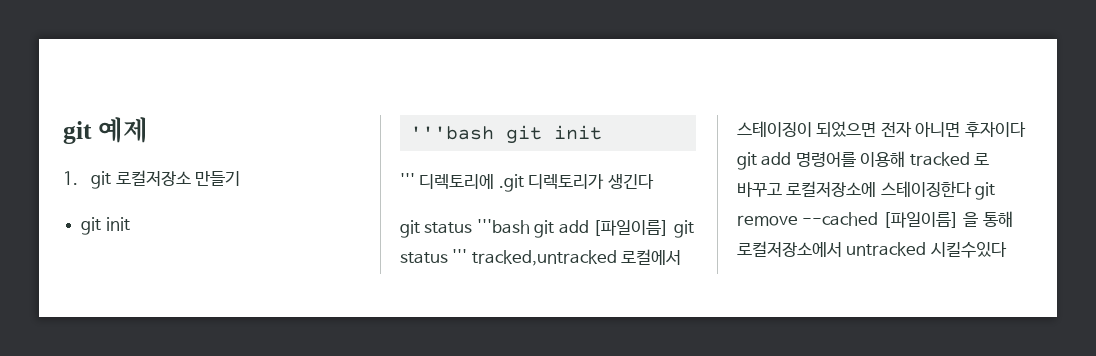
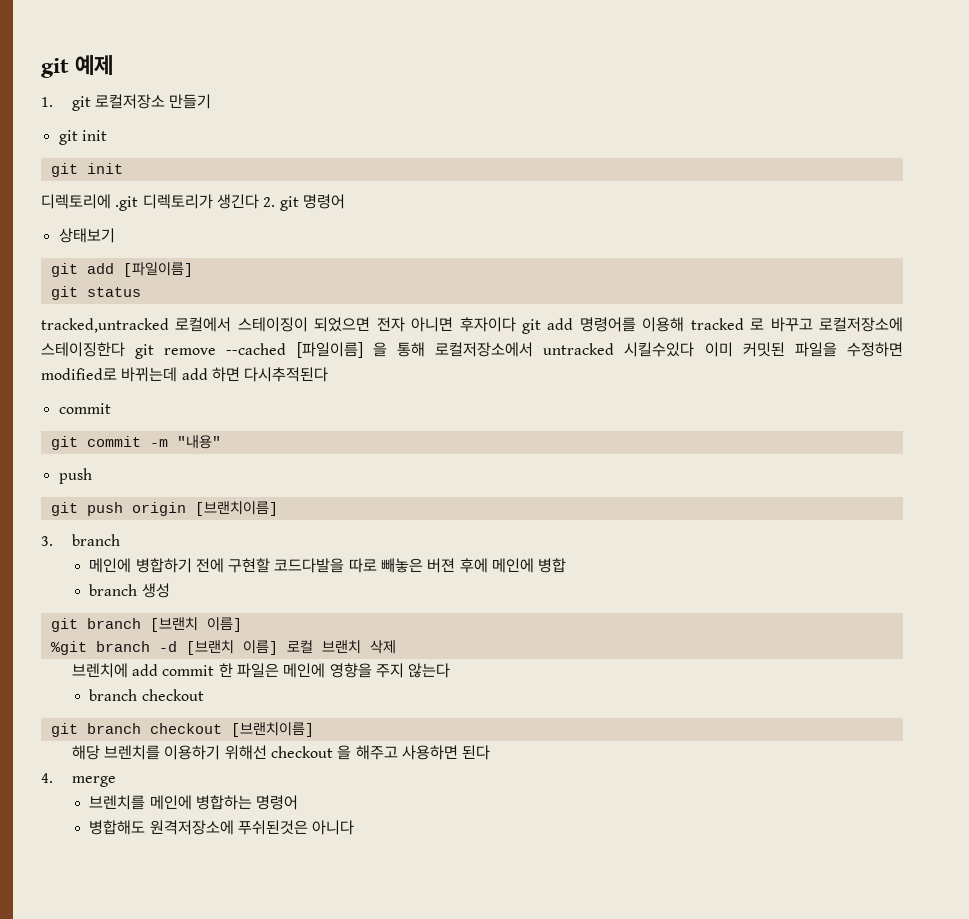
[409,125,602,144] [400,173,415,187] '''bash git init // ''' -> [50,163,123,177] git init //
[400,219,694,238] [400,249,468,264] // git status '''bash git add [파일이름] git status ''' -> [263,194,345,211] [58,228,115,243] [50,262,193,277] [50,286,141,300] 2. git 명령어 // 상태보기 // git add [파일이름] // git status //
(1007, 250) none -> [704,342,904,357] [41,367,329,382] [58,403,111,414] [50,435,221,450] [58,468,92,484] [50,501,278,516] [41,534,120,546] [89,558,567,573] [89,583,170,598] [50,617,242,632] [50,640,396,655] [71,663,451,678] [89,689,204,701] [50,722,314,737] [71,745,491,760] [41,773,116,787] [89,795,299,810] [89,820,355,835] 이미 커밋된 파일을 수정하면 modified로 바뀌는데 add 하면 다시추적된다 // commit // git commit -m "내용" // push // git push origin [브랜치이름] // 3. branch // 메인에 병합하기 전에 구현할 코드다발을 따로 빼놓은 버젼 후에 메인에 병합 // branch 생성 // git branch [브랜치 이름] // %git branch -d [브랜치 이름] 로컬 브랜치 삭제 // 브렌치에 add commit 한 파일은 메인에 영향을 주지 않는다 // branch checkout // git branch checkout [브랜치이름] // 해당 브렌치를 이용하기 위해선 checkout 을 해주고 사용하면 된다 // 4. merge // 브렌치를 메인에 병합하는 명령어 // 병합해도 원격저장소에 푸쉬된것은 아니다

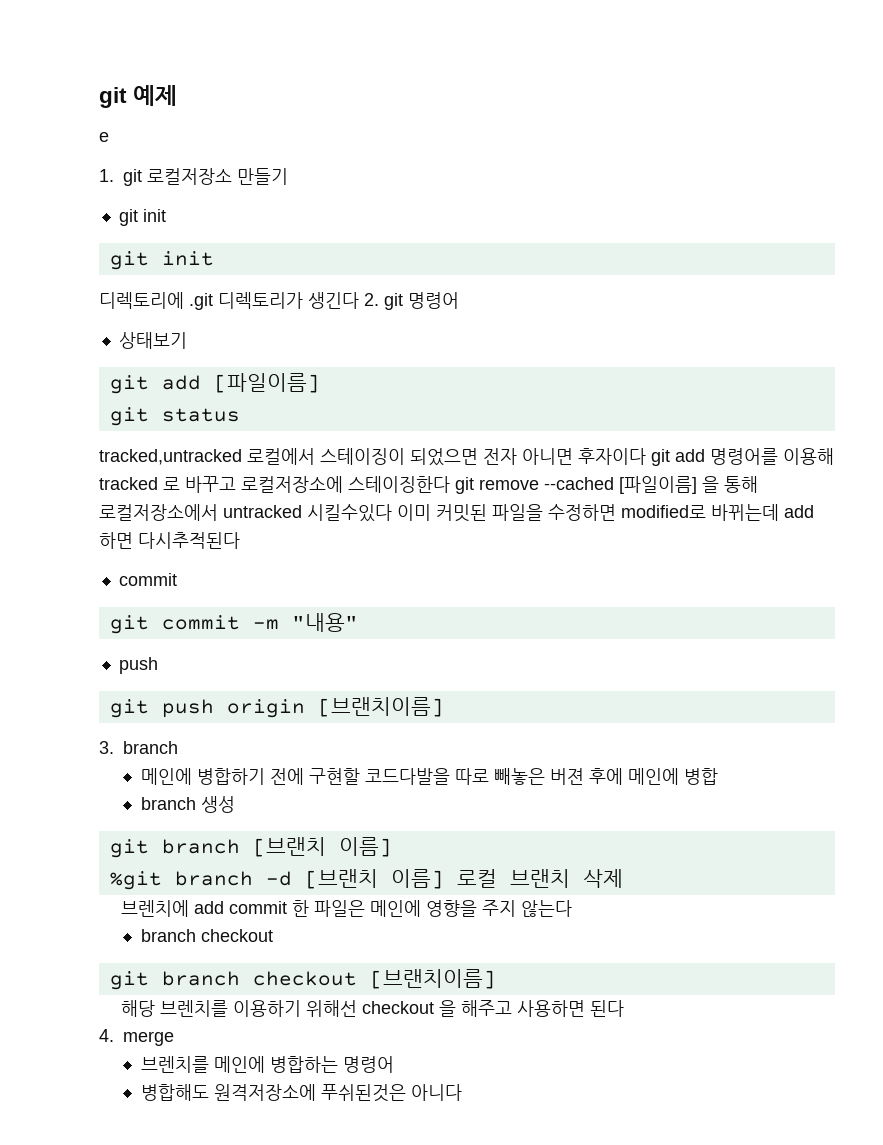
(114, 65) none -> [99,132,109,142] // e

